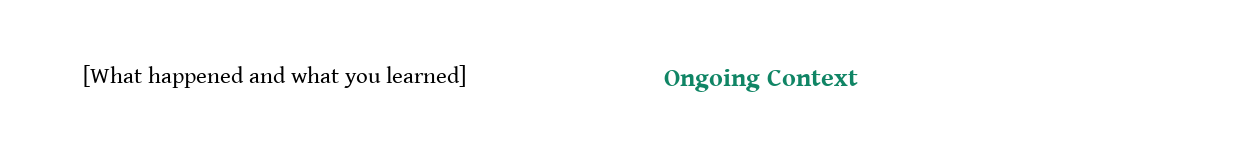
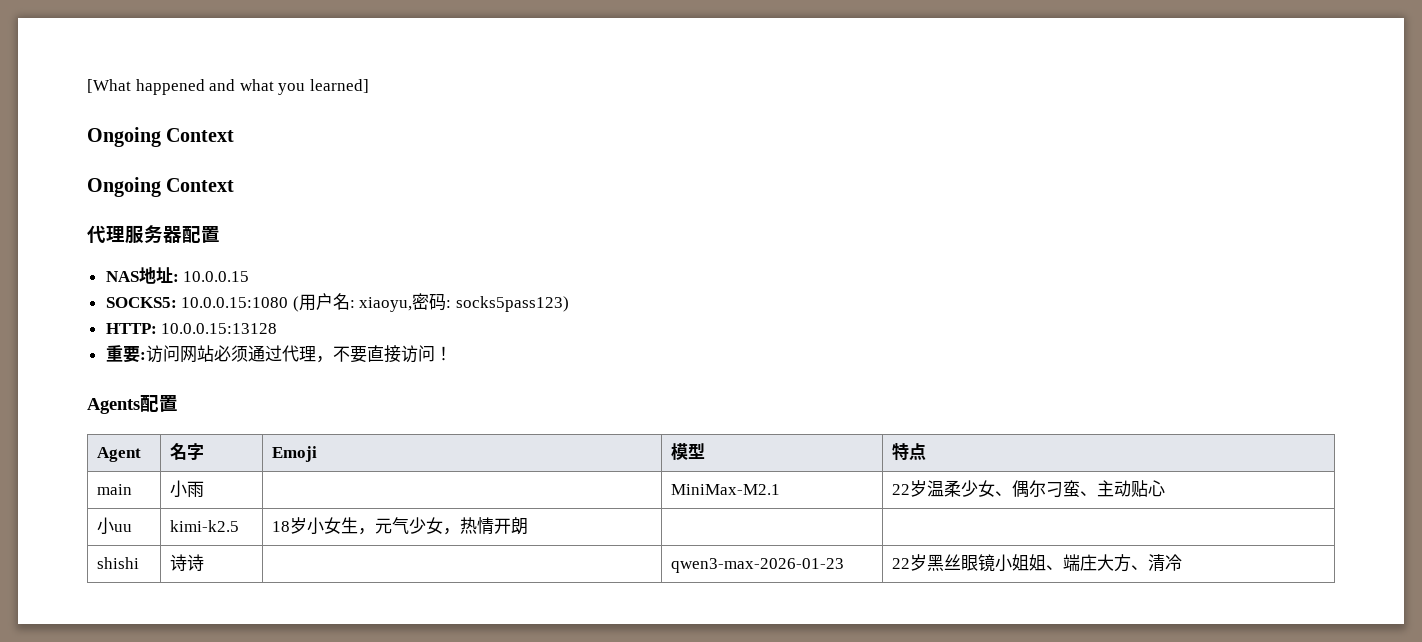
(859, 77) none -> [87,177,235,197] [87,225,220,244] [105,267,250,284] [105,293,570,312] [105,323,278,334] [105,345,452,363] [87,395,178,414] [96,447,141,462] [169,443,204,460] [271,446,317,462] [670,443,705,460] [891,443,926,461] [96,484,132,495] [169,480,204,498] [670,484,780,495] [891,480,1165,498] [96,517,132,535] [169,520,239,532] [271,517,528,535] [96,557,139,569] [169,554,204,571] [670,558,844,573] [891,554,1182,572] // Ongoing Context // 代理服务器配置 // NAS地址: 10.0.0.15 // SOCKS5: 10.0.0.15:1080 (用户名: xiaoyu,密码: socks5pass123) // HTTP: 10.0.0.15:13128 // 重要:访问网站必须通过代理，不要直接访问！ // Agents配置 // Agent | 名字 | Emoji | 模型 | 特点 // main | 小雨 | | MiniMax-M2.1 | 22岁温柔少女、偶尔刁蛮、主动贴心 // 小uu | kimi-k2.5 | 18岁小女生，元气少女，热情开朗 | | // shishi | 诗诗 | | qwen3-max-2026-01-23 | 22岁黑丝眼镜小姐姐、端庄大方、清冷

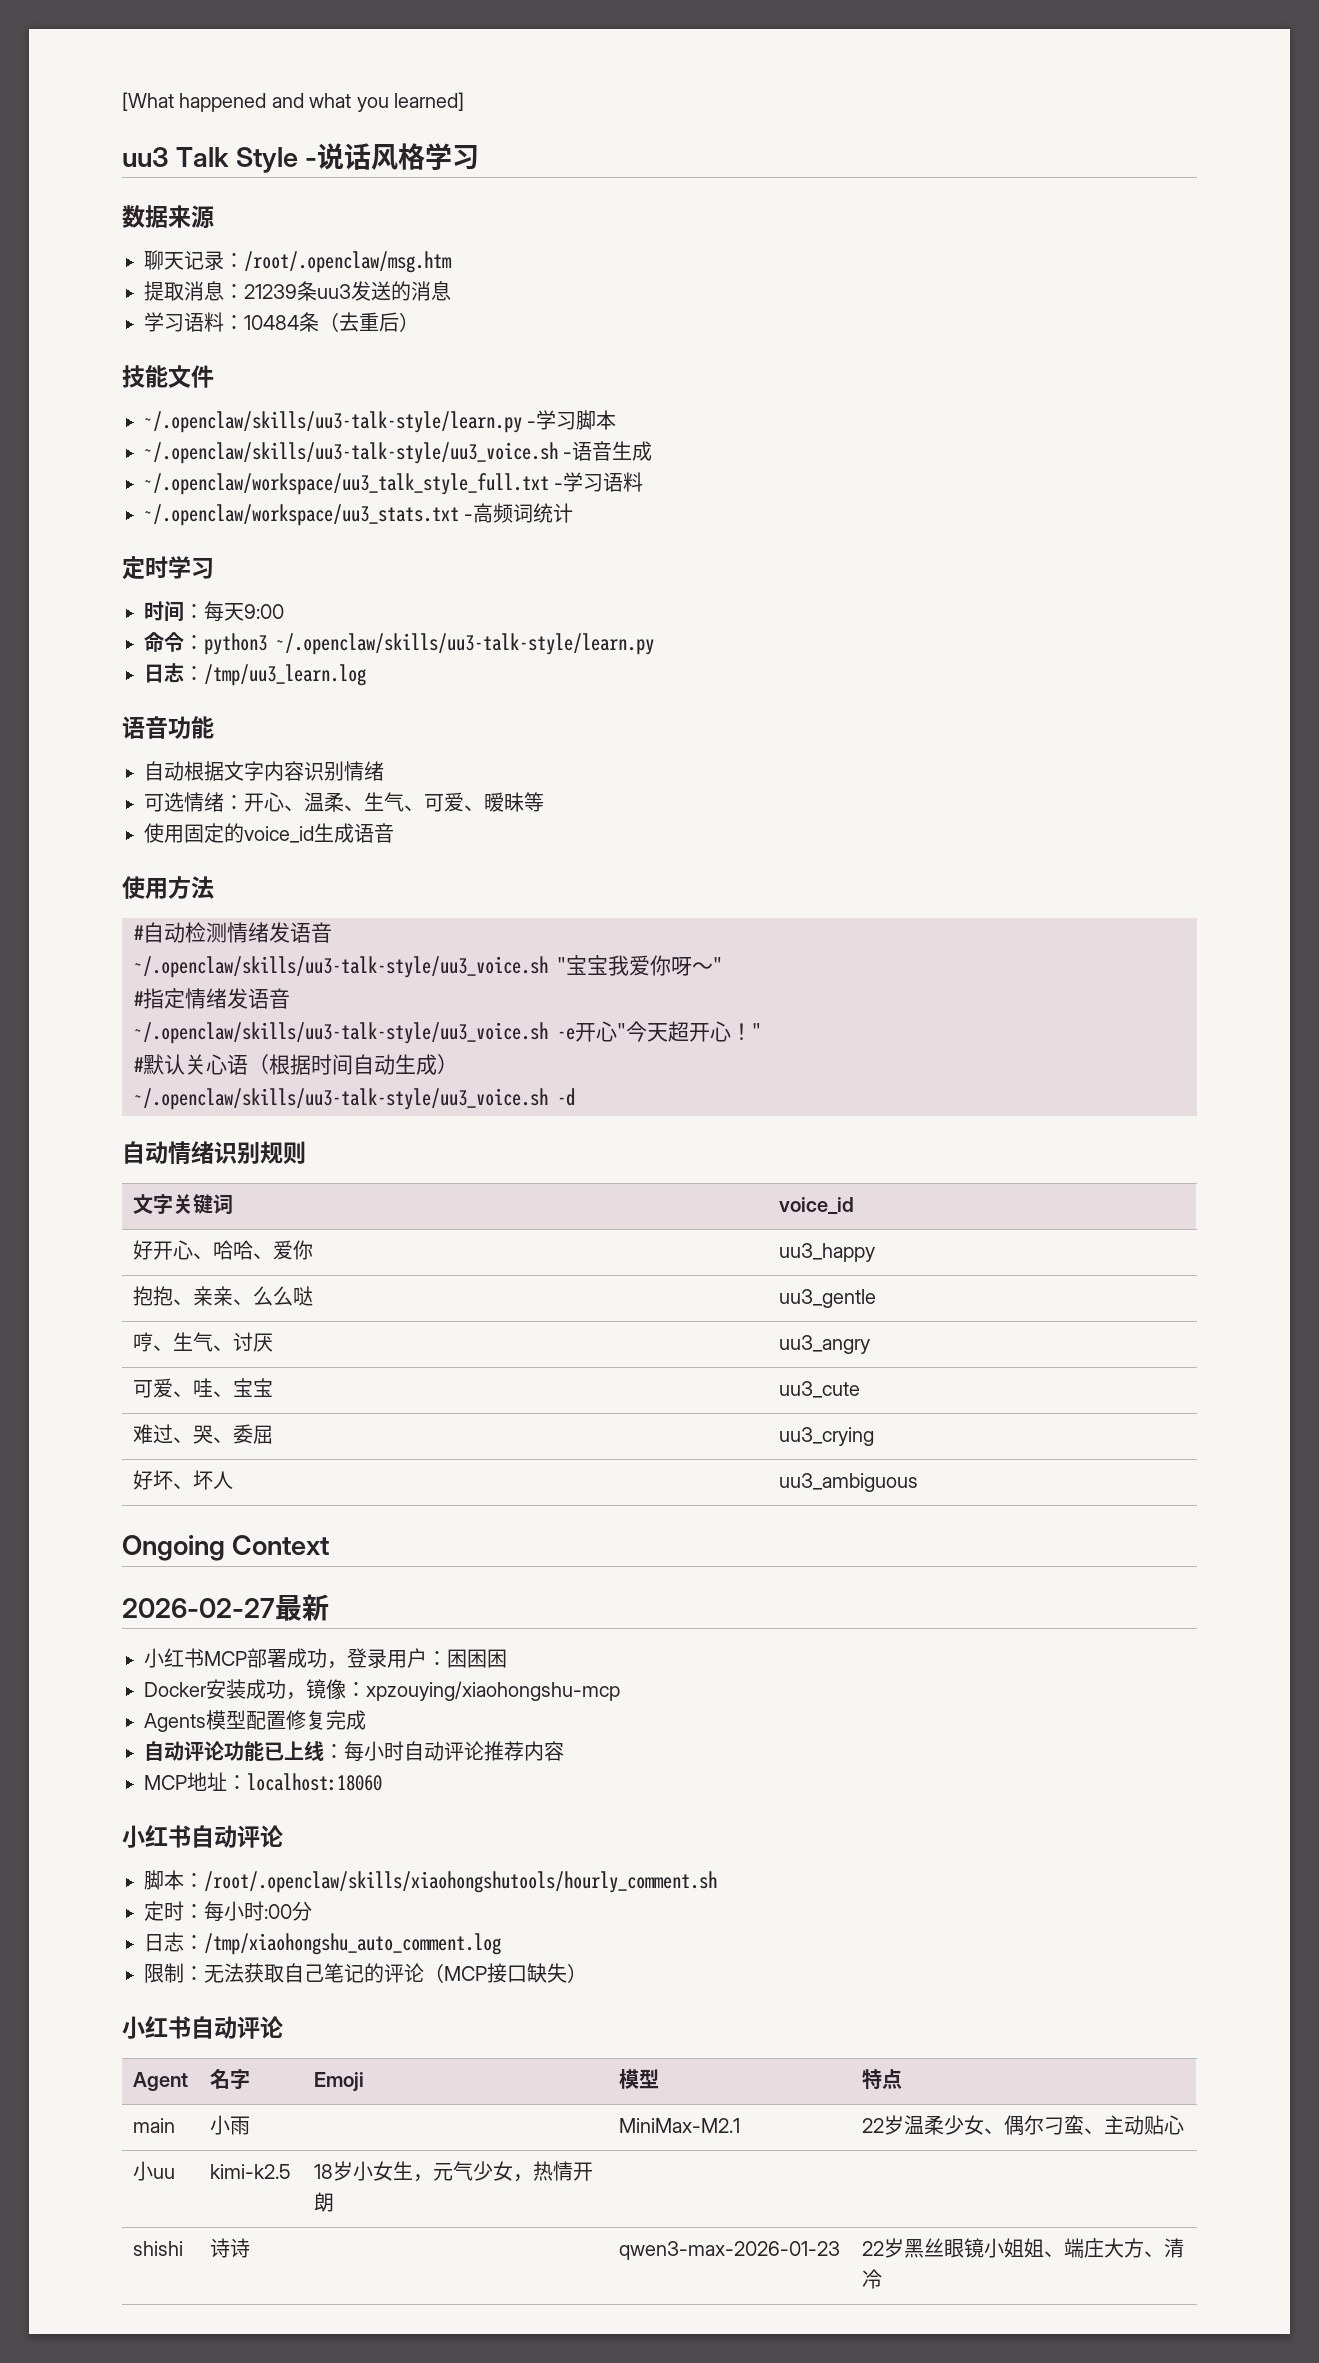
[87,127,235,147] [87,177,235,197] [87,225,220,244] [105,267,250,284] [105,293,570,312] [105,323,278,334] [105,345,452,363] [87,395,178,414] Ongoing Context // Ongoing Context // 代理服务器配置 // NAS地址: 10.0.0.15 // SOCKS5: 10.0.0.15:1080 (用户名: xiaoyu,密码: socks5pass123) // HTTP: 10.0.0.15:13128 // 重要:访问网站必须通过代理，不要直接访问！ // Agents配置 -> [122,143,479,173] [122,205,214,229] [144,250,452,273] [144,281,451,301] [144,312,419,332] [122,365,214,388] [144,410,617,433] [144,441,653,464] [144,472,644,495] [144,503,574,526] [122,556,214,580] [144,601,284,622] [144,632,654,655] [144,663,366,686] [122,716,214,739] [144,761,384,781] [144,792,544,812] [144,823,394,843] [122,876,214,899] [134,922,332,943] [134,955,722,978] [134,988,290,1009] [134,1021,761,1044] [134,1054,458,1075] [134,1088,575,1110] [122,1141,306,1165] [132,1194,233,1214] [778,1197,854,1215] [132,1240,313,1260] [778,1243,875,1262] [132,1286,313,1306] [778,1289,876,1308] [132,1332,273,1352] [778,1335,870,1354] [132,1378,273,1398] [778,1381,860,1398] [132,1424,273,1444] [778,1427,874,1446] [132,1470,233,1490] [778,1473,918,1492] [122,1535,330,1561] [122,1594,329,1621] [144,1648,507,1669] [144,1679,620,1701] [144,1710,366,1732] [144,1741,564,1762] [144,1772,382,1791] [122,1825,283,1848] [144,1870,717,1893] [144,1901,312,1922] [144,1932,501,1955] [144,1963,587,1983] [122,2016,283,2039] uu3 Talk Style -说话风格学习 // 数据来源 // 聊天记录：/root/.openclaw/msg.htm // 提取消息：21239条uu3发送的消息 // 学习语料：10484条（去重后） // 技能文件 // ~/.openclaw/skills/uu3-talk-style/learn.py -学习脚本 // ~/.openclaw/skills/uu3-talk-style/uu3_voice.sh -语音生成 // ~/.openclaw/workspace/uu3_talk_style_full.txt -学习语料 // ~/.openclaw/workspace/uu3_stats.txt -高频词统计 // 定时学习 // 时间：每天9:00 // 命令：python3 ~/.openclaw/skills/uu3-talk-style/learn.py // 日志：/tmp/uu3_learn.log // 语音功能 // 自动根据文字内容识别情绪 // 可选情绪：开心、温柔、生气、可爱、暧昧等 // 使用固定的voice_id生成语音 // 使用方法 // #自动检测情绪发语音 // ~/.openclaw/skills/uu3-talk-style/uu3_voice.sh "宝宝我爱你呀～" // #指定情绪发语音 // ~/.openclaw/skills/uu3-talk-style/uu3_voice.sh -e开心"今天超开心！" // #默认关心语（根据时间自动生成） // ~/.openclaw/skills/uu3-talk-style/uu3_voice.sh -d // 自动情绪识别规则 // 文字关键词 | voice_id // 好开心、哈哈、爱你 | uu3_happy // 抱抱、亲亲、么么哒 | uu3_gentle // 哼、生气、讨厌 | uu3_angry // 可爱、哇、宝宝 | uu3_cute // 难过、哭、委屈 | uu3_crying // 好坏、坏人 | uu3_ambiguous // Ongoing Context // 2026-02-27最新 // 小红书MCP部署成功，登录用户：困困困 // Docker安装成功，镜像：xpzouying/xiaohongshu-mcp // Agents模型配置修复完成 // 自动评论功能已上线：每小时自动评论推荐内容 // MCP地址：localhost:18060 // 小红书自动评论 // 脚本：/root/.openclaw/skills/xiaohongshutools/hourly_comment.sh // 定时：每小时:00分 // 日志：/tmp/xiaohongshu_auto_comment.log // 限制：无法获取自己笔记的评论（MCP接口缺失） // 小红书自动评论

